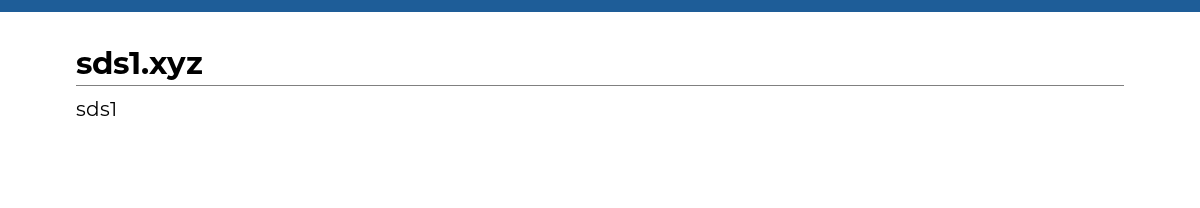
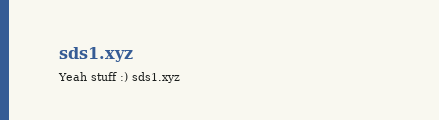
[76,101,117,116] sds1 -> [58,72,180,83] Yeah stuff :) sds1.xyz

